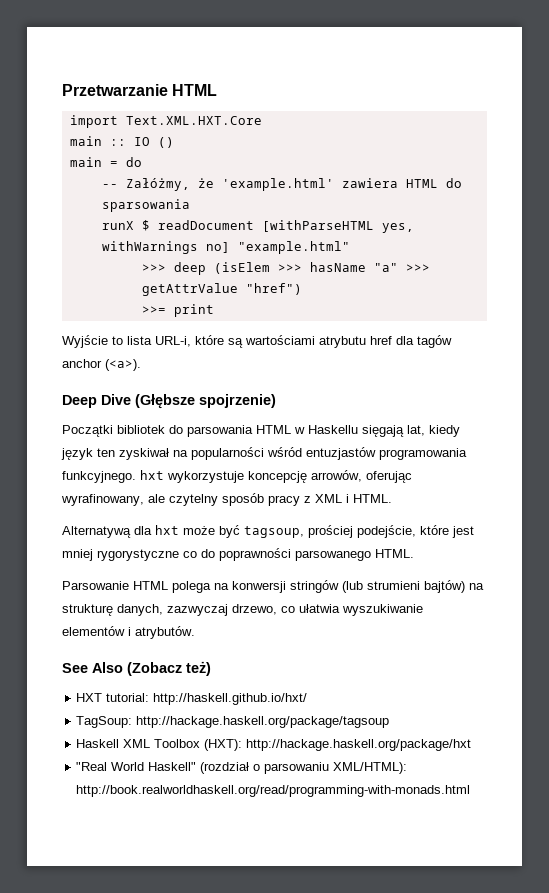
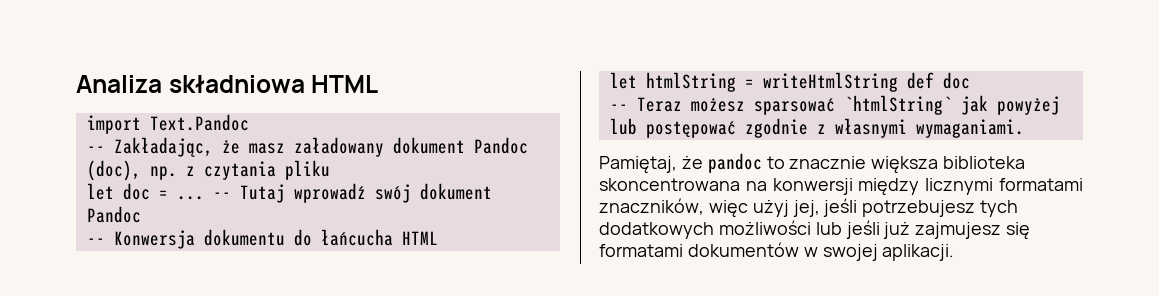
[62,84,168,96] Przetwarzanie -> [76,75,305,93] Analiza składniowa
[125,116,262,125] [69,136,174,148] [69,157,142,167] [101,178,462,191] [101,199,190,212] [101,220,414,233] [101,241,350,254] [141,262,430,275] [141,283,302,296] [141,304,214,317] [62,335,452,348] [62,359,141,371] [62,394,276,409] [62,425,460,437] [61,447,467,460] [62,470,412,483] [61,493,392,506] [62,525,474,538] [62,548,414,561] [62,580,484,593] [62,604,423,616] [62,626,195,639] [62,661,211,676] [76,693,308,705] [76,716,390,728] [76,739,472,751] [76,762,408,774] [76,785,471,797] Text.XML.HXT.Core // main :: IO () // main = do // -- Załóżmy, że 'example.html' zawiera HTML do sparsowania // runX $ readDocument [withParseHTML yes, withWarnings no] "example.html" // >>> deep (isElem >>> hasName "a" >>> getAttrValue "href") // >>= print // Wyjście to lista URL-i, które są wartościami atrybutu href dla tagów anchor (<a>). // Deep Dive (Głębsze spojrzenie) // Początki bibliotek do parsowania HTML w Haskellu sięgają lat, kiedy język ten zyskiwał na popularności wśród entuzjastów programowania funkcyjnego. hxt wykorzystuje koncepcję arrowów, oferując wyrafinowany, ale czytelny sposób pracy z XML i HTML. // Alternatywą dla hxt może być tagsoup, prościej podejście, które jest mniej rygorystyczne co do poprawności parsowanego HTML. // Parsowanie HTML polega na konwersji stringów (lub strumieni bajtów) na strukturę danych, zazwyczaj drzewo, co ułatwia wyszukiwanie elementów i atrybutów. // See Also (Zobacz też) // HXT tutorial: http://haskell.github.io/hxt/ // TagSoup: http://hackage.haskell.org/package/tagsoup // Haskell XML Toolbox (HXT): http://hackage.haskell.org/package/hxt // "Real World Haskell" (rozdział o parsowaniu XML/HTML): http://book.realworldhaskell.org/read/programming-with-monads.html -> [149,114,249,131] [86,137,528,157] [86,160,330,181] [86,183,492,203] [86,206,141,223] [86,229,438,249] [609,72,970,92] [609,95,1060,115] [609,118,1024,138] [599,153,1026,174] [599,178,1083,196] [599,198,1019,218] [599,220,1031,240] [599,242,955,261] Text.Pandoc // -- Zakładając, że masz załadowany dokument Pandoc (doc), np. z czytania pliku // let doc = ... -- Tutaj wprowadź swój dokument Pandoc // -- Konwersja dokumentu do łańcucha HTML // let htmlString = writeHtmlString def doc // -- Teraz możesz sparsować `htmlString` jak powyżej lub postępować zgodnie z własnymi wymaganiami. // Pamiętaj, że pandoc to znacznie większa biblioteka skoncentrowana na konwersji między licznymi formatami znaczników, więc użyj jej, jeśli potrzebujesz tych dodatkowych możliwości lub jeśli już zajmujesz się formatami dokumentów w swojej aplikacji.

